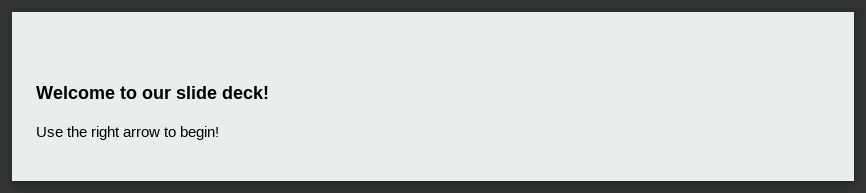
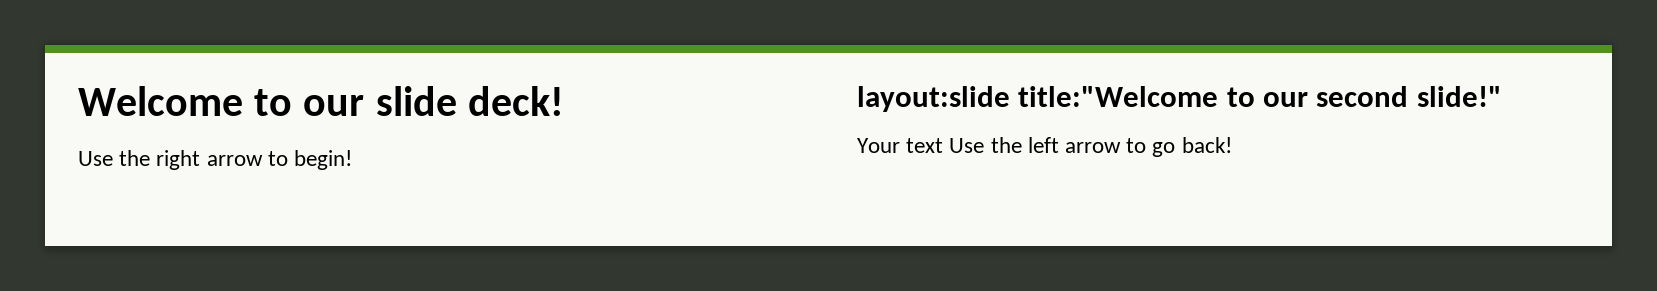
(220, 133) none -> [857,86,1502,112] [857,137,1232,157] // layout:slide title:"Welcome to our second slide!" // Your text Use the left arrow to go back!

